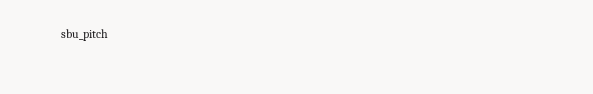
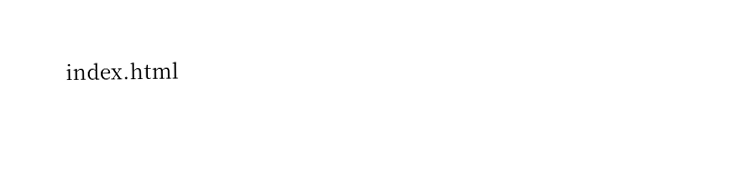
[61,29,108,41] sbu_pitch -> [65,61,179,81] index.html

